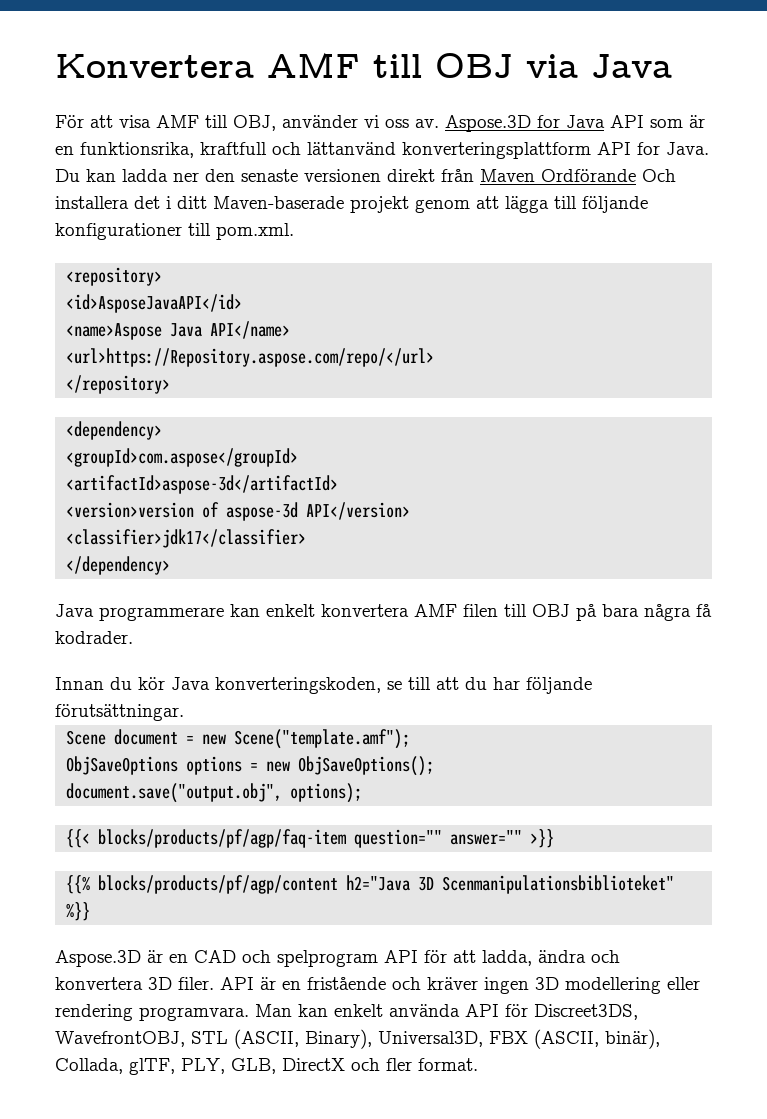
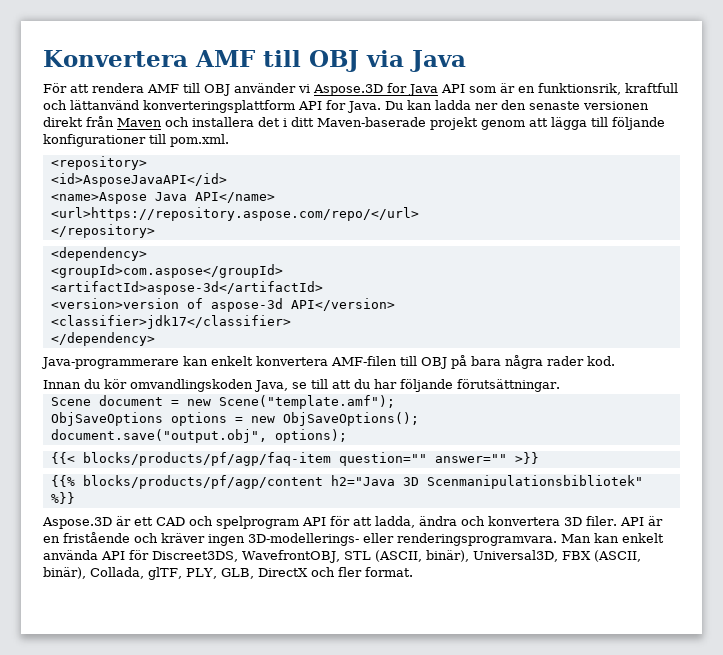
[119,115,276,131] visa AMF till OBJ, -> [92,83,230,96] rendera AMF till OBJ
[385,119,439,128] oss av. -> (310, 88) none
[80,142,194,158] funktionsrika, -> [538,83,621,95] funktionsrik,
[541,169,676,182] Ordförande Och -> [165,117,189,127] och
[66,348,435,367] <url>https://Repository.aspose.com/repo/</url> -> [50,207,419,221] <url>https://repository.aspose.com/repo/</url>
[55,604,224,621] Java programmerare -> [41,357,179,369] Java-programmerare
[414,604,498,617] AMF filen -> [331,356,397,366] AMF-filen
[696,604,712,617] [55,631,133,644] få kodrader. -> [547,356,615,366] rader kod.
[171,677,381,694] Java konverteringskoden, -> [130,379,288,392] omvandlingskoden Java,
[442,875,675,894] Scenmanipulationsbiblioteket" -> [426,475,643,489] Scenmanipulationsbibliotek"
[169,954,188,963] en -> [134,517,153,526] ett
[535,977,700,994] [55,1004,249,1021] 3D modellering eller rendering programvara. -> [248,533,557,546] 3D-modellerings- eller renderingsprogramvara.
[305,1029,372,1049] Binary), -> [425,550,469,562] binär),

